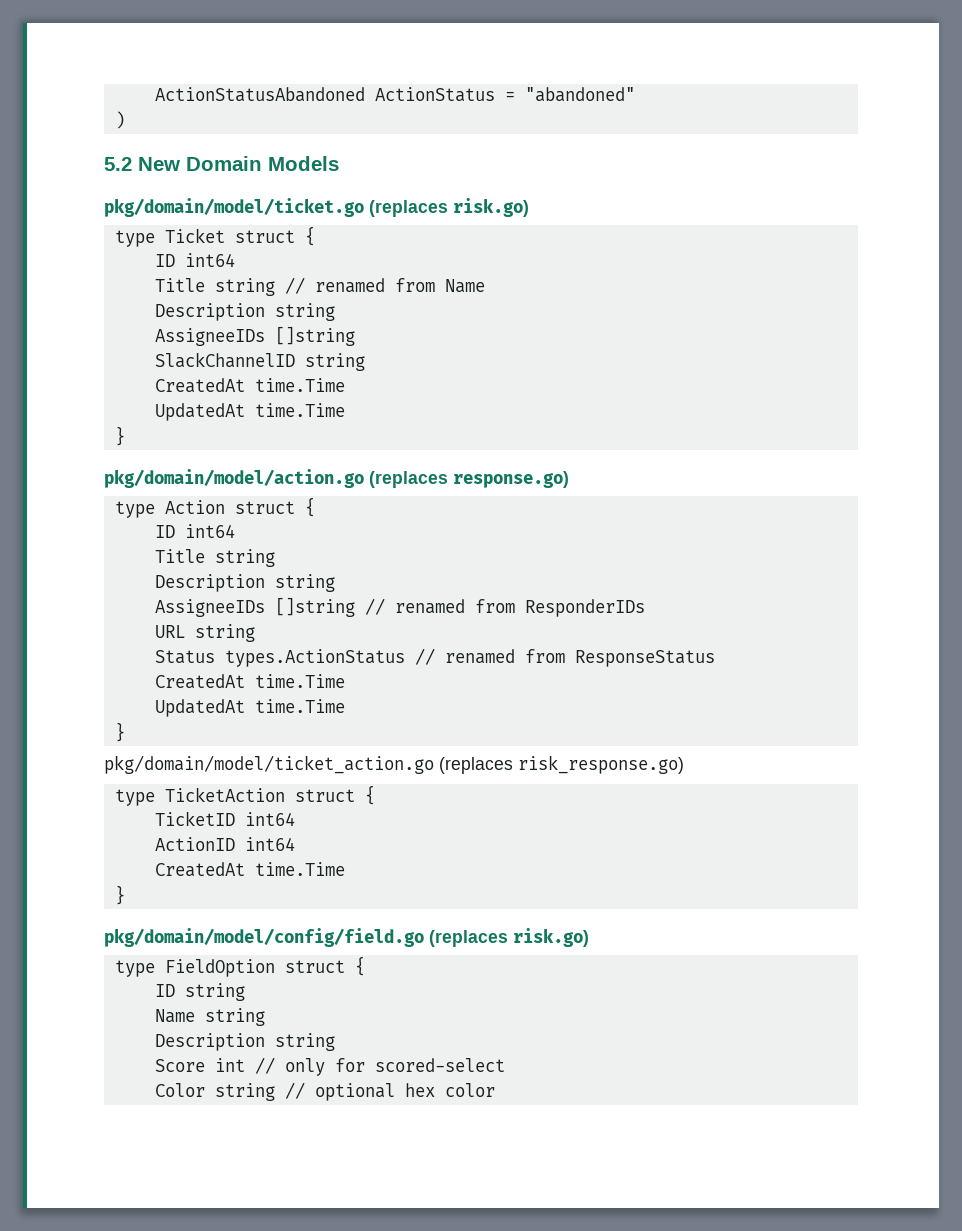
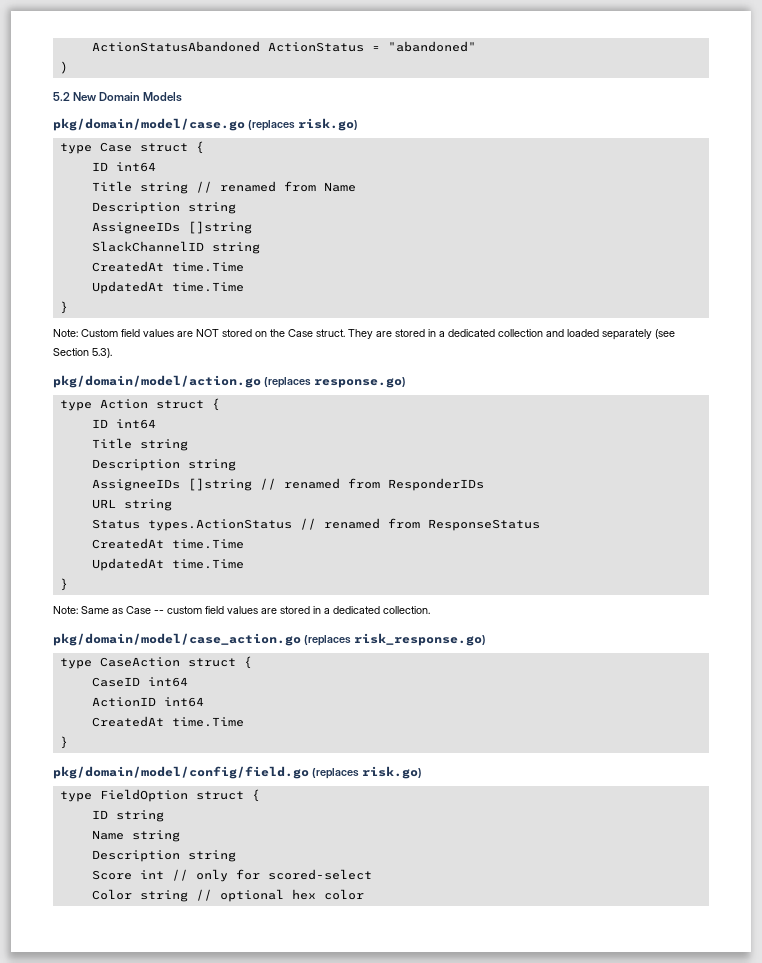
[104,198,529,217] [114,228,225,247] pkg/domain/model/ticket.go (replaces risk.go) // type Ticket -> [53,118,358,131] [59,142,132,154] pkg/domain/model/case.go (replaces risk.go) // type Case
(125, 436) none -> [53,329,675,340] [53,348,112,358] // Note: Custom field values are NOT stored on the Case struct. They are stored in a dedicated collection and loaded separately (see Section 5.3).
[104,755,434,774] pkg/domain/model/ticket_action.go -> [53,606,430,614] [53,633,301,646] Note: Same as Case -- custom field values are stored in a dedicated collection. // pkg/domain/model/case_action.go
[164,785,375,805] [154,811,235,826] TicketAction struct { // TicketID -> [99,656,252,669] [91,677,140,687] CaseAction struct { // CaseID

